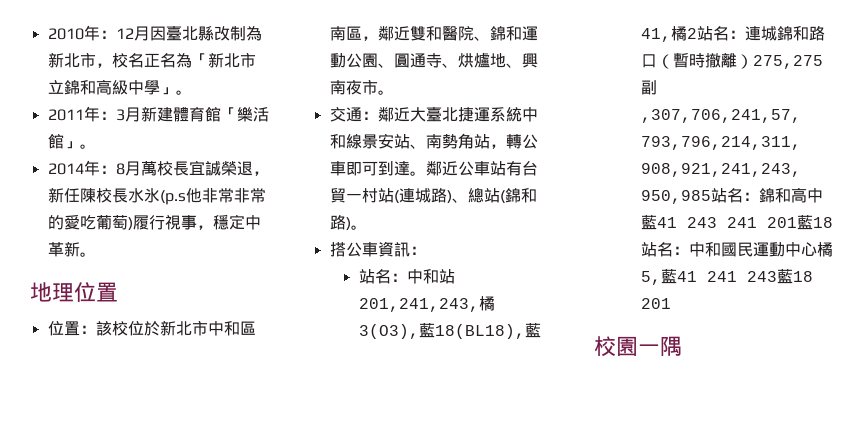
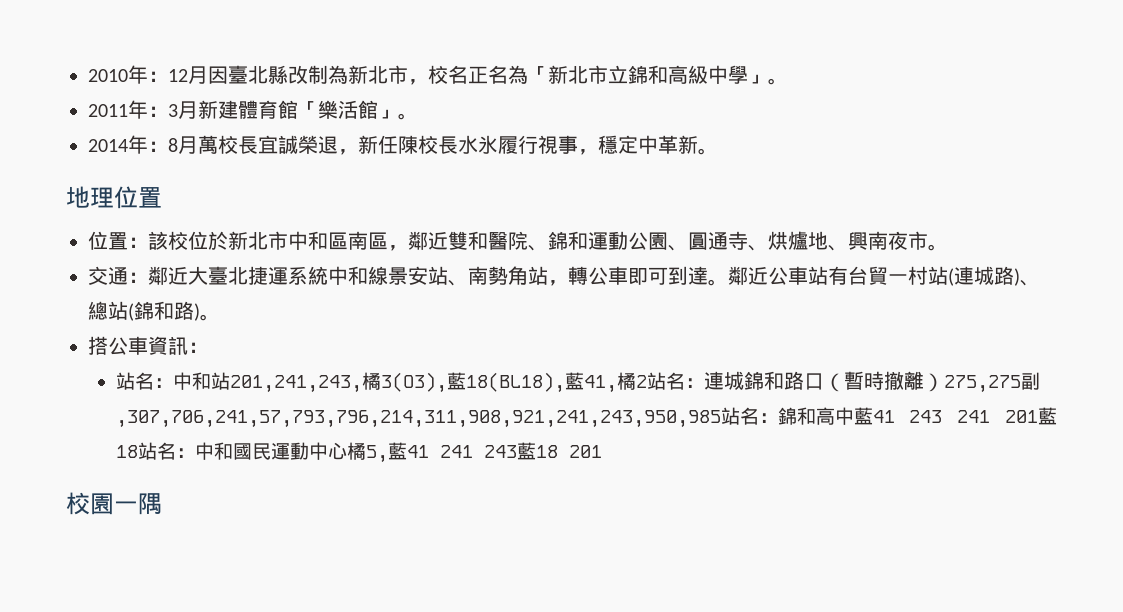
[159,188,266,205] [47,215,133,231] (p.s他非常非常的愛吃葡萄) -> (498, 144) none

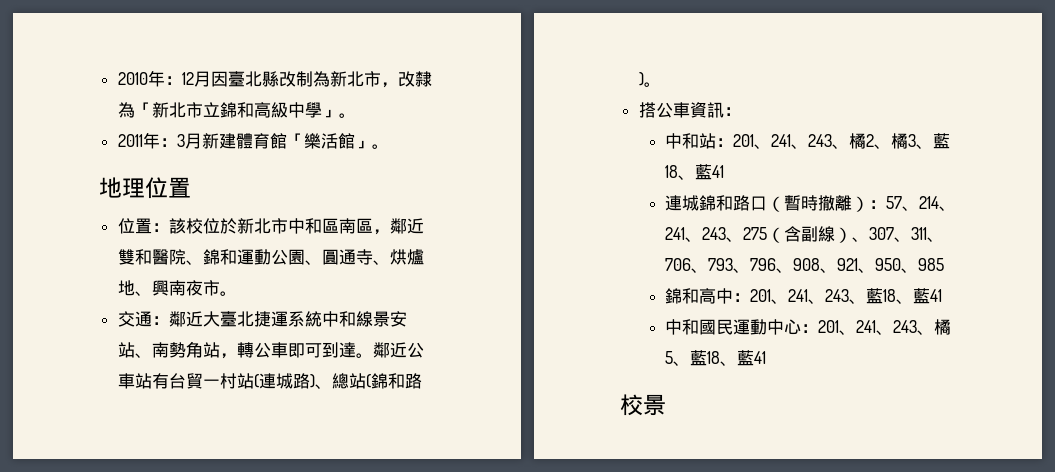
[428,65,508,84] 校名正名 -> [397,71,432,87] 改隸
[88,135,718,155] // 2014年：8月萬校長宜誠榮退，新任陳校長水氷履行視事，穩定中革新。 -> (389, 146) none
[115,372,704,393] 站名：中和站201,241,243,橘3(O3),藍18(BL18),藍41,橘2站名： -> [664,133,950,149] [664,164,724,180] 中和站：201、241、243、橘2、橘3、藍18、藍41 //
[943,372,1040,393] [115,407,1057,428] [115,442,602,463] [66,492,162,515] 275,275副,307,706,241,57,793,796,214,311,908,921,241,243,950,985站名：錦和高中藍41 243 241 201藍18站名：中和國民運動中心橘5,藍41 241 243藍18 201 // 校園一隅 -> [868,196,956,211] [664,226,944,243] [664,258,944,273] [664,288,942,304] [664,319,951,335] [664,350,766,366] [620,394,666,416] ：57、214、241、243、275（含副線）、307、311、706、793、796、908、921、950、985 // 錦和高中：201、241、243、藍18、藍41 // 中和國民運動中心：201、241、243、橘5、藍18、藍41 // 校景

